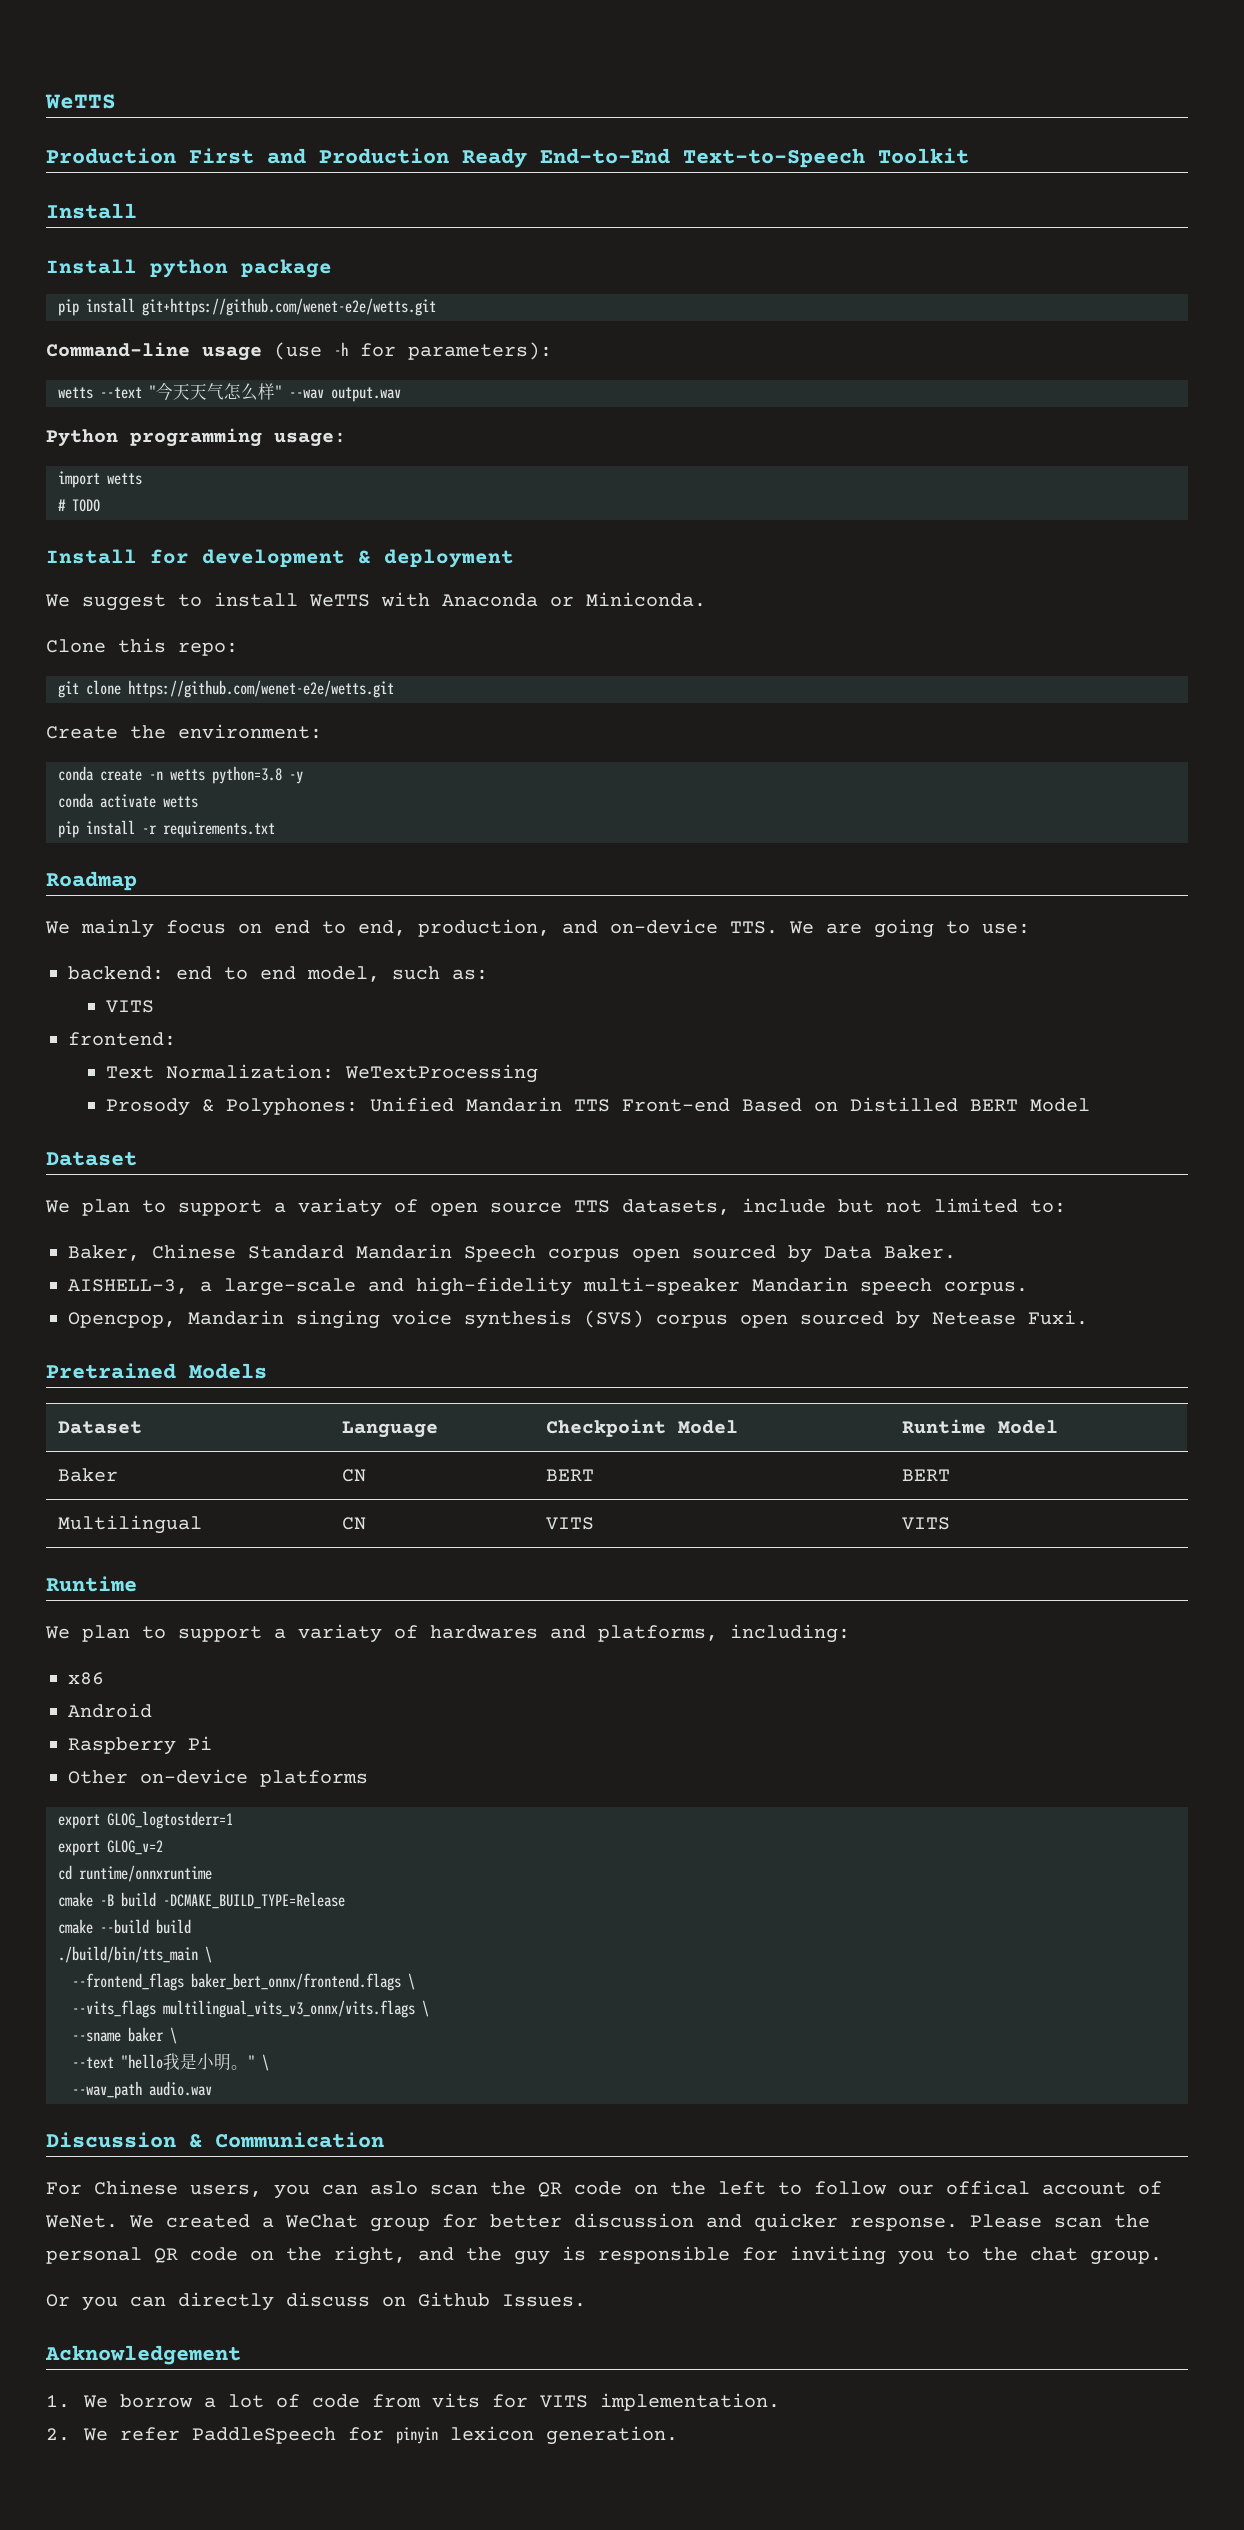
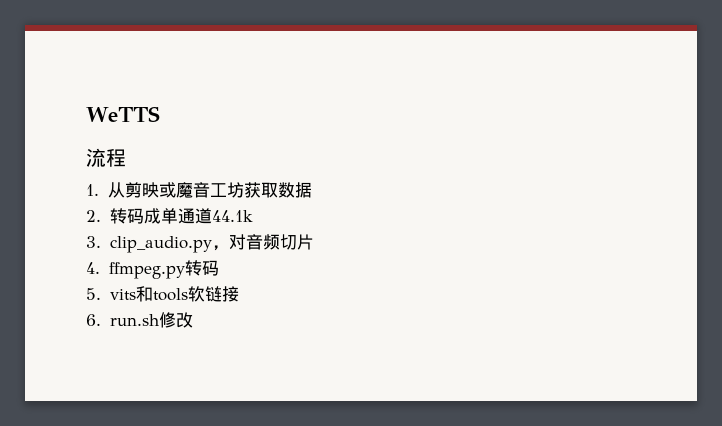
[46,148,969,168] [46,203,137,219] [46,259,332,278] [58,298,436,316] [46,342,552,361] [58,382,401,402] [46,428,346,447] [58,471,142,488] [58,499,100,512] [46,549,514,568] [45,592,706,611] [46,638,238,656] [58,680,394,698] [46,724,322,739] [58,766,303,784] [58,793,198,808] [58,820,275,838] [46,871,137,891] [45,919,1030,938] [68,966,488,982] [106,1000,155,1013] [68,1032,176,1046] [106,1064,539,1083] [106,1097,1091,1116] [46,1152,137,1166] [45,1198,1066,1217] [68,1244,956,1263] [68,1277,1028,1296] [68,1310,1088,1329] [46,1363,267,1379] [58,1421,143,1434] [342,1421,439,1438] [546,1419,739,1437] [902,1419,1059,1434] [58,1468,119,1482] [342,1469,367,1482] [546,1469,595,1481] [902,1469,951,1481] [58,1515,203,1534] [342,1517,367,1530] [546,1517,595,1530] [902,1517,951,1530] [46,1576,137,1592] [45,1624,850,1643] [68,1672,104,1685] [68,1703,152,1718] [68,1736,212,1755] [68,1769,368,1787] [58,1811,233,1829] [58,1840,163,1856] [58,1865,212,1882] [58,1892,345,1909] [58,1919,191,1934] [58,1946,212,1963] [72,1973,415,1991] [72,2000,429,2018] [72,2027,177,2044] [72,2053,269,2071] [72,2081,212,2099] [46,2132,384,2148] [46,2180,1162,2199] [45,2213,1150,2232] [46,2246,1162,2265] [46,2292,586,2311] [45,2345,241,2365] [46,2393,781,2411] [46,2426,679,2445] Production First and Production Ready End-to-End Text-to-Speech Toolkit // Install // Install python package // pip install git+https://github.com/wenet-e2e/wetts.git // Command-line usage (use -h for parameters): // wetts --text "今天天气怎么样" --wav output.wav // Python programming usage: // import wetts // # TODO // Install for development & deployment // We suggest to install WeTTS with Anaconda or Miniconda. // Clone this repo: // git clone https://github.com/wenet-e2e/wetts.git // Create the environment: // conda create -n wetts python=3.8 -y // conda activate wetts // pip install -r requirements.txt // Roadmap // We mainly focus on end to end, production, and on-device TTS. We are going to use: // backend: end to end model, such as: // VITS // frontend: // Text Normalization: WeTextProcessing // Prosody & Polyphones: Unified Mandarin TTS Front-end Based on Distilled BERT Model // Dataset // We plan to support a variaty of open source TTS datasets, include but not limited to: // Baker, Chinese Standard Mandarin Speech corpus open sourced by Data Baker. // AISHELL-3, a large-scale and high-fidelity multi-speaker Mandarin speech corpus. // Opencpop, Mandarin singing voice synthesis (SVS) corpus open sourced by Netease Fuxi. // Pretrained Models // Dataset | Language | Checkpoint Model | Runtime Model // Baker | CN | BERT | BERT // Multilingual | CN | VITS | VITS // Runtime // We plan to support a variaty of hardwares and platforms, including: // x86 // Android // Raspberry Pi // Other on-device platforms // export GLOG_logtostderr=1 // export GLOG_v=2 // cd runtime/onnxruntime // cmake -B build -DCMAKE_BUILD_TYPE=Release // cmake --build build // ./build/bin/tts_main \ // --frontend_flags baker_bert_onnx/frontend.flags \ // --vits_flags multilingual_vits_v3_onnx/vits.flags \ // --sname baker \ // --text "hello我是小明。" \ // --wav_path audio.wav // Discussion & Communication // For Chinese users, you can aslo scan the QR code on the left to follow our offical account of WeNet. We created a WeChat group for better discussion and quicker response. Please scan the personal QR code on the right, and the guy is responsible for inviting you to the chat group. // Or you can directly discuss on Github Issues. // Acknowledgement // 1. We borrow a lot of code from vits for VITS implementation. // 2. We refer PaddleSpeech for pinyin lexicon generation. -> [86,148,126,167] [86,182,312,198] [86,208,253,224] [86,234,314,253] [86,260,219,279] [86,286,239,302] [86,312,193,328] 流程 // 1.从剪映或魔音工坊获取数据 // 2.转码成单通道44.1k // 3. clip_audio.py，对音频切片 // 4. ffmpeg.py转码 // 5. vits和tools软链接 // 6. run.sh修改

